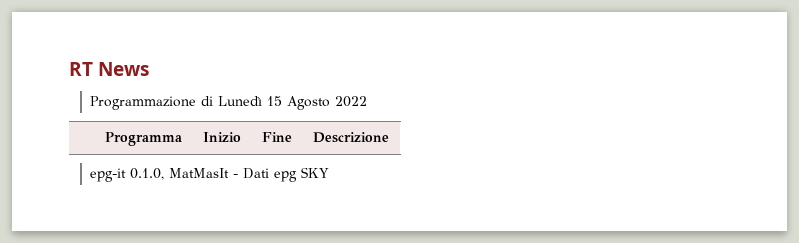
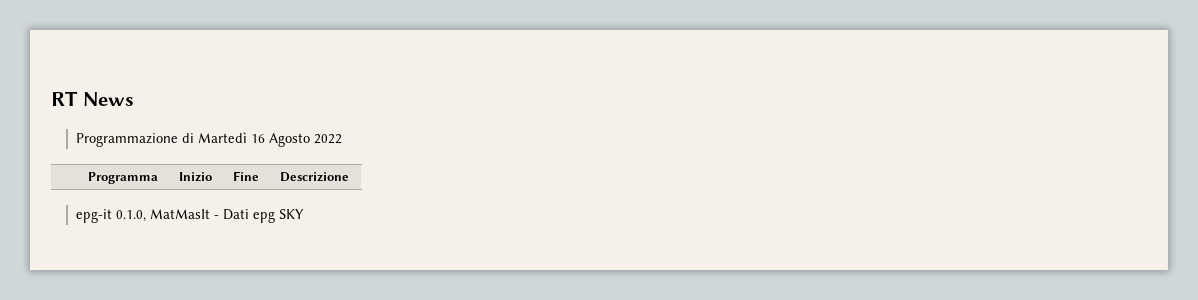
[217,96,282,106] Lunedì 15 -> [198,132,266,143] Martedì 16

